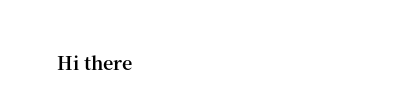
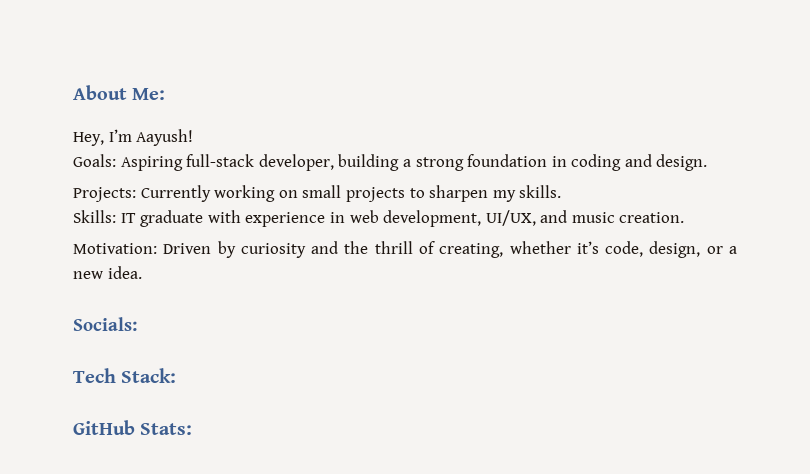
[57,55,132,70] Hi there -> [73,85,166,100] [73,129,194,146] [73,154,708,171] [73,185,562,202] [73,210,685,227] [73,241,738,258] [73,266,142,279] [73,317,137,331] [73,368,177,383] [73,420,193,435] About Me: // Hey, I’m Aayush! // Goals: Aspiring full-stack developer, building a strong foundation in coding and design. // Projects: Currently working on small projects to sharpen my skills. // Skills: IT graduate with experience in web development, UI/UX, and music creation. // Motivation: Driven by curiosity and the thrill of creating, whether it’s code, design, or a new idea. // Socials: // Tech Stack: // GitHub Stats:

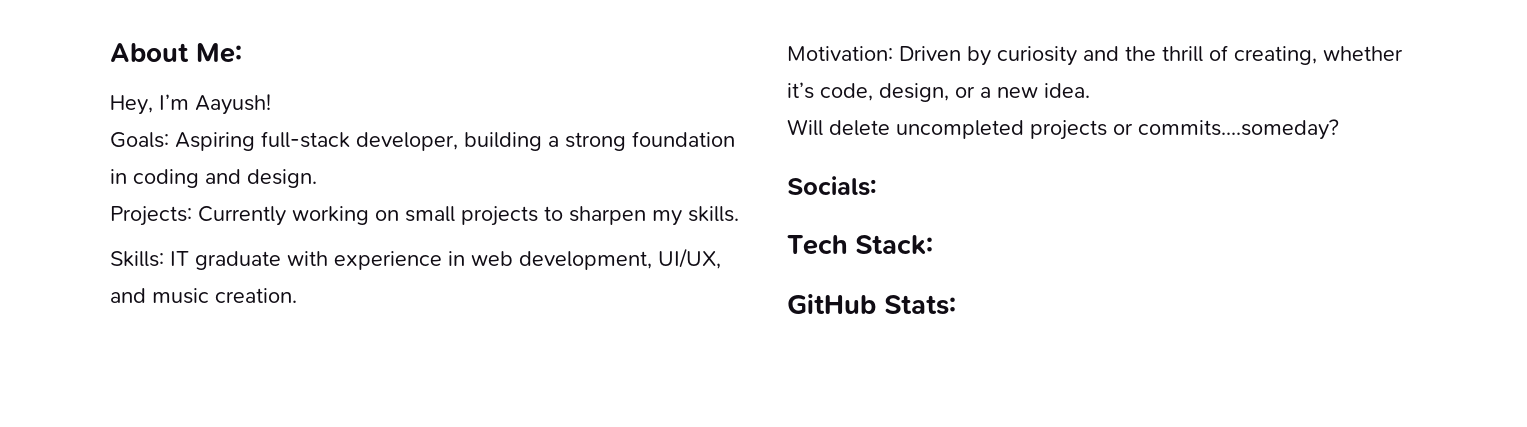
(142, 272) none -> [787,119,1339,140] // Will delete uncompleted projects or commits....someday?

